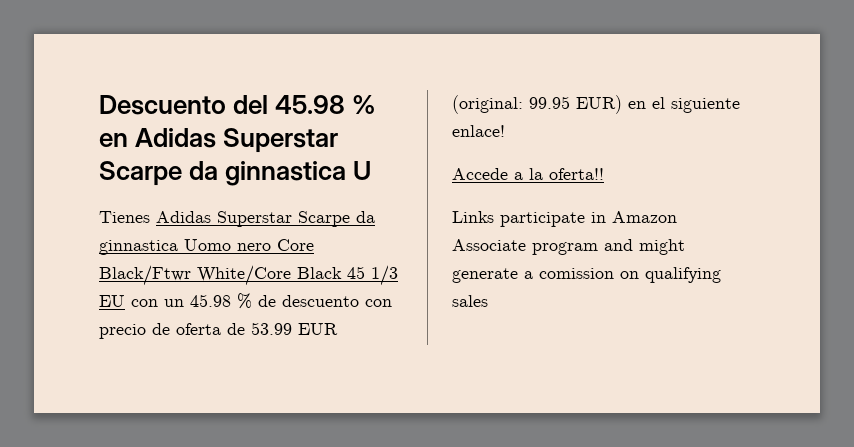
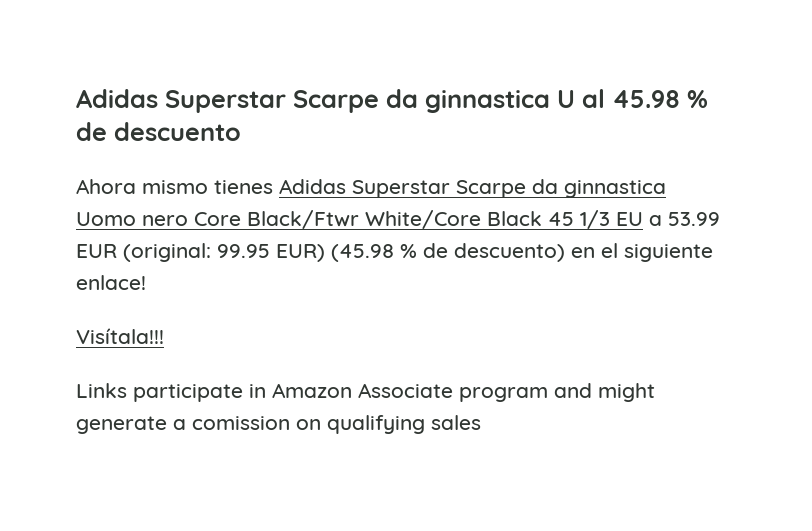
[99,95,377,115] [99,133,128,147] Descuento del 45.98 % en -> (76, 98) none
[99,211,150,223] // Tienes -> [582,89,708,108] [76,122,241,141] [76,179,273,194] al 45.98 % de descuento // Ahora mismo tienes
[131,293,392,309] [99,323,245,339] con un 45.98 % de descuento con precio de oferta de -> [649,215,662,226] a
(622, 104) none -> [331,243,565,262] (45.98 % de descuento)
[452,168,604,180] Accede a la oferta!! -> [76,328,164,344] Visítala!!!

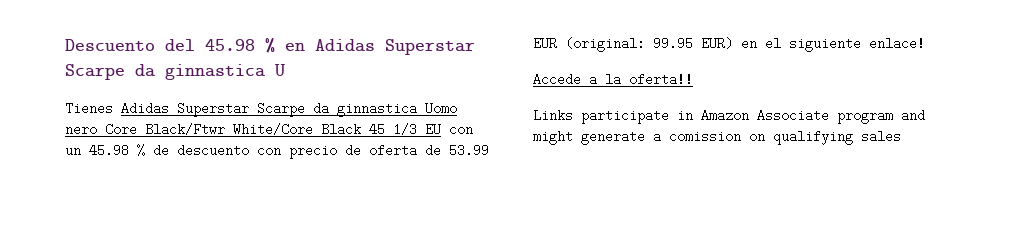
(76, 98) none -> [65,38,305,53] Descuento del 45.98 % en
[582,89,708,108] [76,122,241,141] [76,179,273,194] al 45.98 % de descuento // Ahora mismo tienes -> [65,102,113,115] // Tienes
[649,215,662,226] a -> [449,123,473,136] [65,144,441,159] con un 45.98 % de descuento con precio de oferta de
[331,243,565,262] (45.98 % de descuento) -> (733, 43) none
[76,328,164,344] Visítala!!! -> [533,73,693,86] Accede a la oferta!!

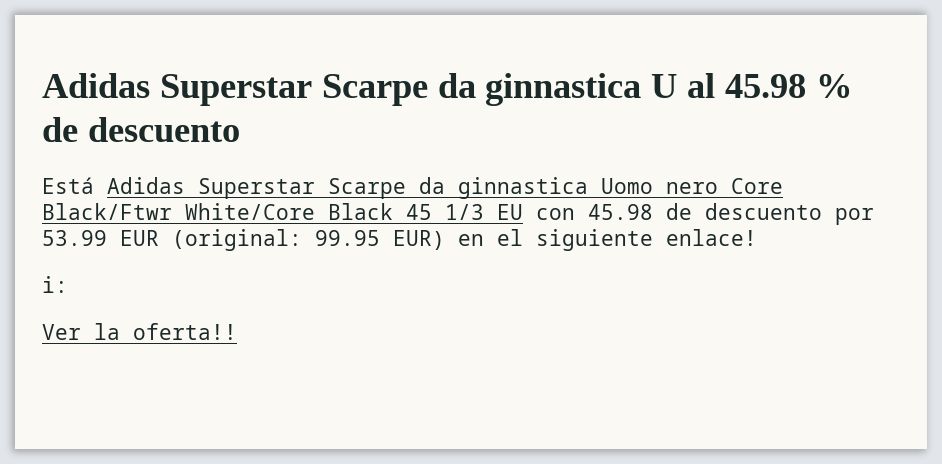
[65,38,305,53] Descuento del 45.98 % en -> (42, 85) none
[65,102,113,115] // Tienes -> [687,73,853,98] [42,117,240,142] [42,177,94,194] al 45.98 % de descuento // Está
[65,144,441,159] un 45.98 % de descuento con precio de oferta de -> [588,203,874,225] 45.98 de descuento por
[533,73,597,86] Accede a -> [42,276,68,293] [42,324,81,340] ℹ: // Ver
[533,109,925,124] [533,130,901,145] // Links participate in Amazon Associate program and might generate a comission on qualifying sales -> (237, 331) none

